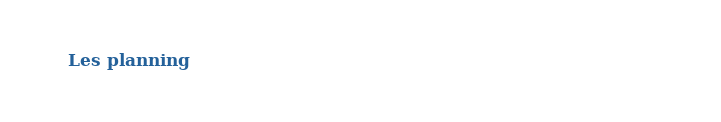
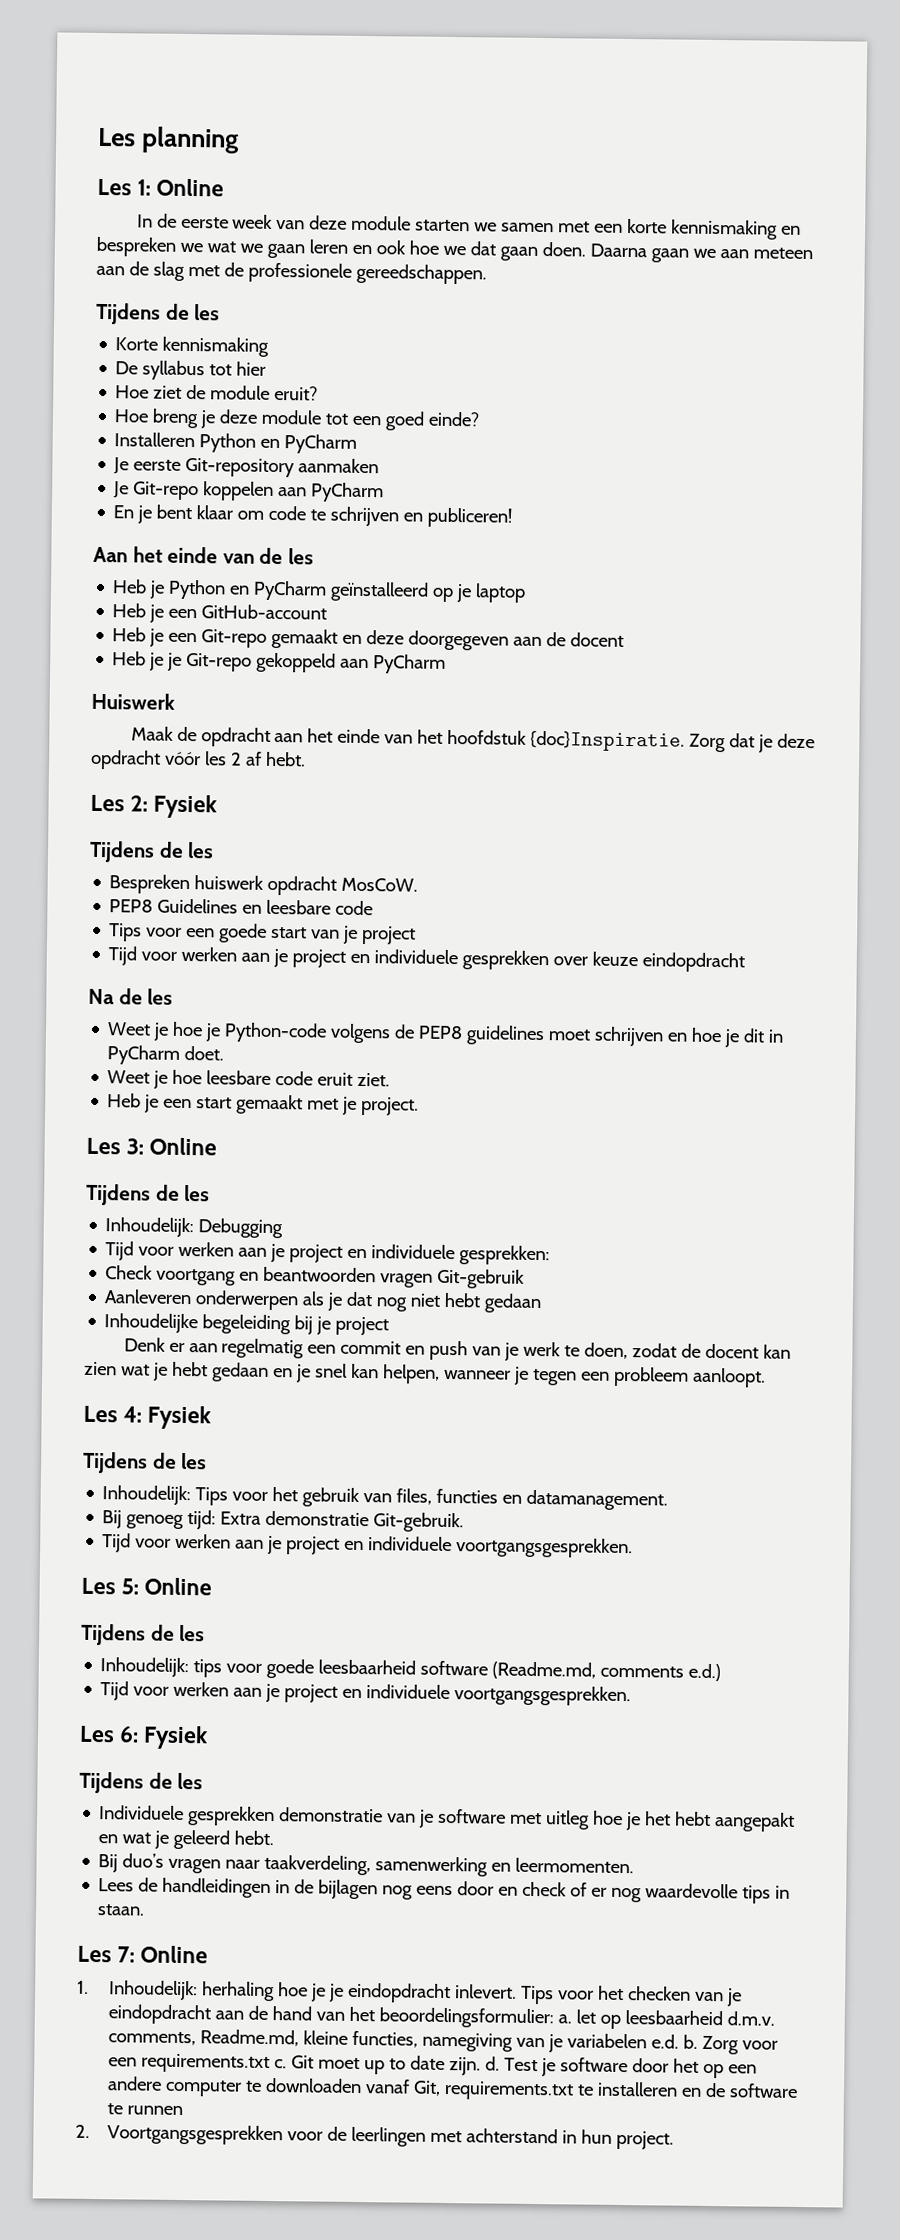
(190, 61) none -> [97,178,225,197] [136,213,802,240] [96,236,813,263] [96,261,487,285] [96,302,221,325] [115,336,270,357] [115,360,267,381] [115,384,319,401] [114,408,481,431] [114,432,358,454] [113,457,380,478] [113,481,385,503] [113,504,513,528] [93,546,314,565] [112,579,527,603] [112,603,328,623] [112,627,625,651] [112,651,447,674] [91,692,175,710] [130,726,816,753] [90,749,306,770] [90,794,219,819] [89,840,215,863] [109,874,419,896] [109,898,374,916] [109,923,417,945] [108,946,746,973] [88,988,174,1005] [107,1021,785,1048] [107,1045,225,1065] [107,1069,391,1089] [107,1093,420,1116] [86,1137,218,1156] [86,1183,211,1206] [105,1217,284,1239] [105,1241,551,1266] [105,1265,526,1289] [104,1289,543,1314] [104,1313,390,1336] [123,1337,792,1361] [84,1361,766,1388] [83,1405,213,1430] [82,1451,208,1474] [102,1485,669,1511] [102,1510,465,1533] [102,1533,634,1559] [81,1577,213,1596] [81,1623,206,1646] [100,1657,722,1682] [100,1681,632,1707] [79,1725,210,1750] [79,1771,204,1794] [99,1805,796,1832] [98,1829,275,1850] [98,1853,635,1877] [98,1877,791,1904] [97,1904,146,1916] [77,1945,209,1964] [77,1980,742,2007] [107,2004,775,2029] [107,2029,778,2055] [107,2053,757,2079] [106,2076,798,2101] [106,2103,183,2116] [75,2124,674,2150] // Les 1: Online // In de eerste week van deze module starten we samen met een korte kennismaking en bespreken we wat we gaan leren en ook hoe we dat gaan doen. Daarna gaan we aan meteen aan de slag met de professionele gereedschappen. // Tijdens de les // Korte kennismaking // De syllabus tot hier // Hoe ziet de module eruit? // Hoe breng je deze module tot een goed einde? // Installeren Python en PyCharm // Je eerste Git-repository aanmaken // Je Git-repo koppelen aan PyCharm // En je bent klaar om code te schrijven en publiceren! // Aan het einde van de les // Heb je Python en PyCharm geïnstalleerd op je laptop // Heb je een GitHub-account // Heb je een Git-repo gemaakt en deze doorgegeven aan de docent // Heb je je Git-repo gekoppeld aan PyCharm // Huiswerk // Maak de opdracht aan het einde van het hoofdstuk {doc}Inspiratie. Zorg dat je deze opdracht vóór les 2 af hebt. // Les 2: Fysiek // Tijdens de les // Bespreken huiswerk opdracht MosCoW. // PEP8 Guidelines en leesbare code // Tips voor een goede start van je project // Tijd voor werken aan je project en individuele gesprekken over keuze eindopdracht // Na de les // Weet je hoe je Python-code volgens de PEP8 guidelines moet schrijven en hoe je dit in PyCharm doet. // Weet je hoe leesbare code eruit ziet. // Heb je een start gemaakt met je project. // Les 3: Online // Tijdens de les // Inhoudelijk: Debugging // Tijd voor werken aan je project en individuele gesprekken: // Check voortgang en beantwoorden vragen Git-gebruik // Aanleveren onderwerpen als je dat nog niet hebt gedaan // Inhoudelijke begeleiding bij je project // Denk er aan regelmatig een commit en push van je werk te doen, zodat de docent kan zien wat je hebt gedaan en je snel kan helpen, wanneer je tegen een probleem aanloopt. // Les 4: Fysiek // Tijdens de les // Inhoudelijk: Tips voor het gebruik van files, functies en datamanagement. // Bij genoeg tijd: Extra demonstratie Git-gebruik. // Tijd voor werken aan je project en individuele voortgangsgesprekken. // Les 5: Online // Tijdens de les // Inhoudelijk: tips voor goede leesbaarheid software (Readme.md, comments e.d.) // Tijd voor werken aan je project en individuele voortgangsgesprekken. // Les 6: Fysiek // Tijdens de les // Individuele gesprekken demonstratie van je software met uitleg hoe je het hebt aangepakt en wat je geleerd hebt. // Bij duo’s vragen naar taakverdeling, samenwerking en leermomenten. // Lees de handleidingen in de bijlagen nog eens door en check of er nog waardevolle tips in staan. // Les 7: Online // 1. Inhoudelijk: herhaling hoe je je eindopdracht inlevert. Tips voor het checken van je eindopdracht aan de hand van het beoordelingsformulier: a. let op leesbaarheid d.m.v. comments, Readme.md, kleine functies, namegiving van je variabelen e.d. b. Zorg voor een requirements.txt c. Git moet up to date zijn. d. Test je software door het op een andere computer te downloaden vanaf Git, requirements.txt te installeren en de software te runnen // 2. Voortgangsgesprekken voor de leerlingen met achterstand in hun project.

